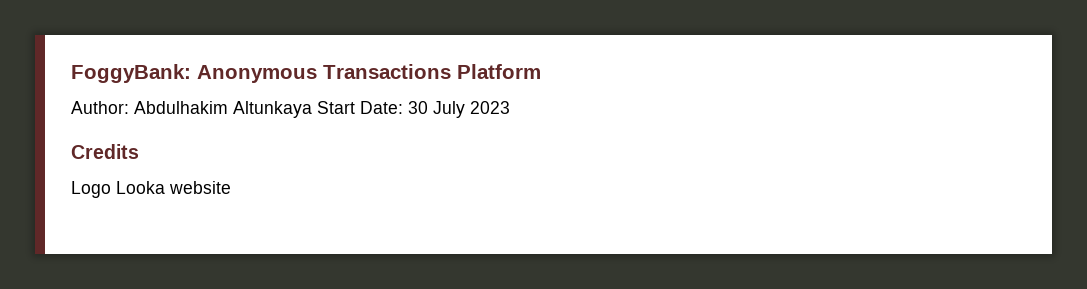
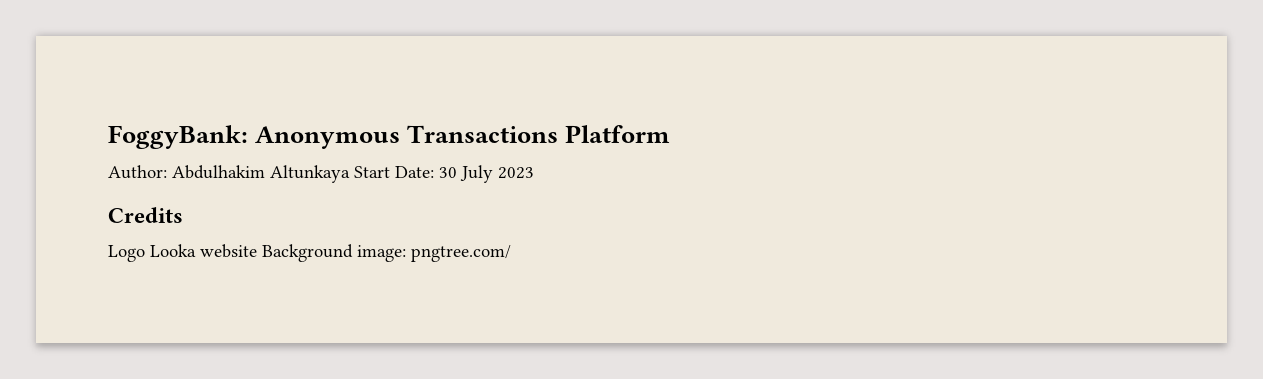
(231, 187) none -> [262,244,511,262] Background image: pngtree.com/

